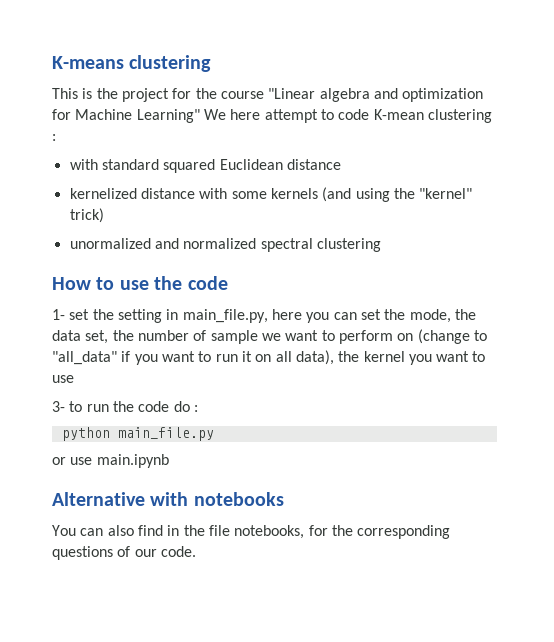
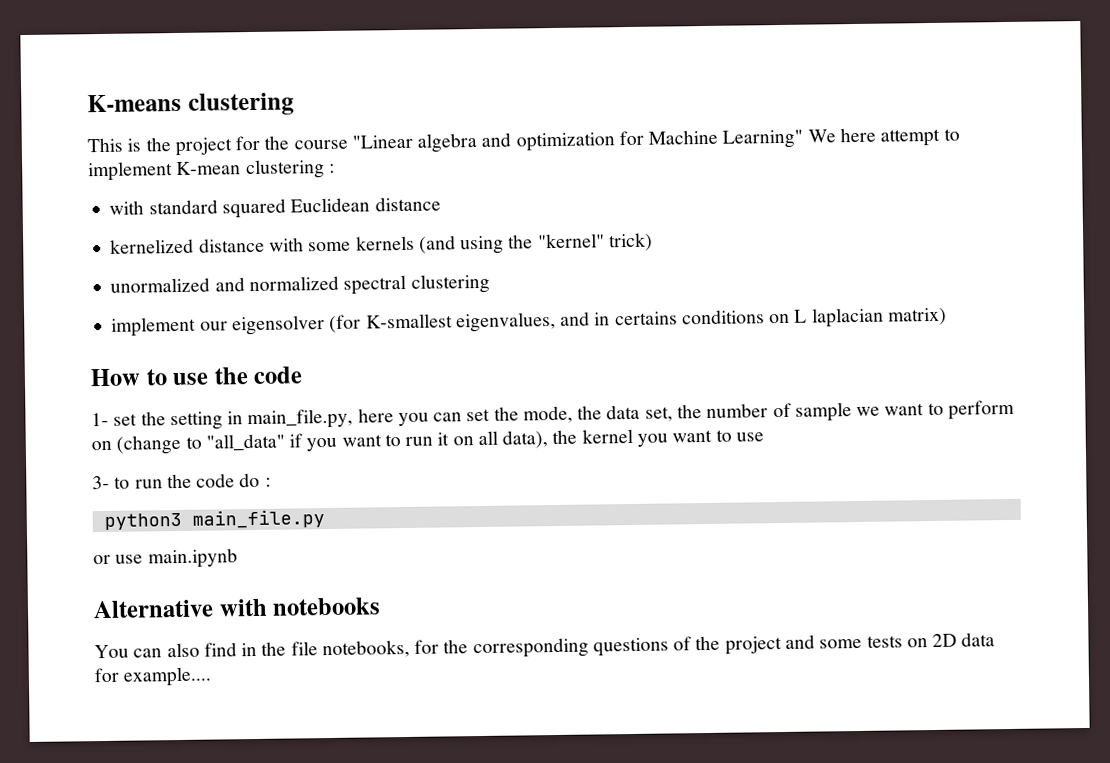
[338,109,370,120] code -> [88,161,173,182] implement
(381, 245) none -> [111,307,947,337] // implement our eigensolver (for K-smallest eigenvalues, and in certains conditions on L laplacian matrix)
[61,427,110,441] python -> [103,512,182,530] python3
[134,546,196,557] our code. -> [695,632,996,655] [94,666,213,687] the project and some tests on 2D data for example....

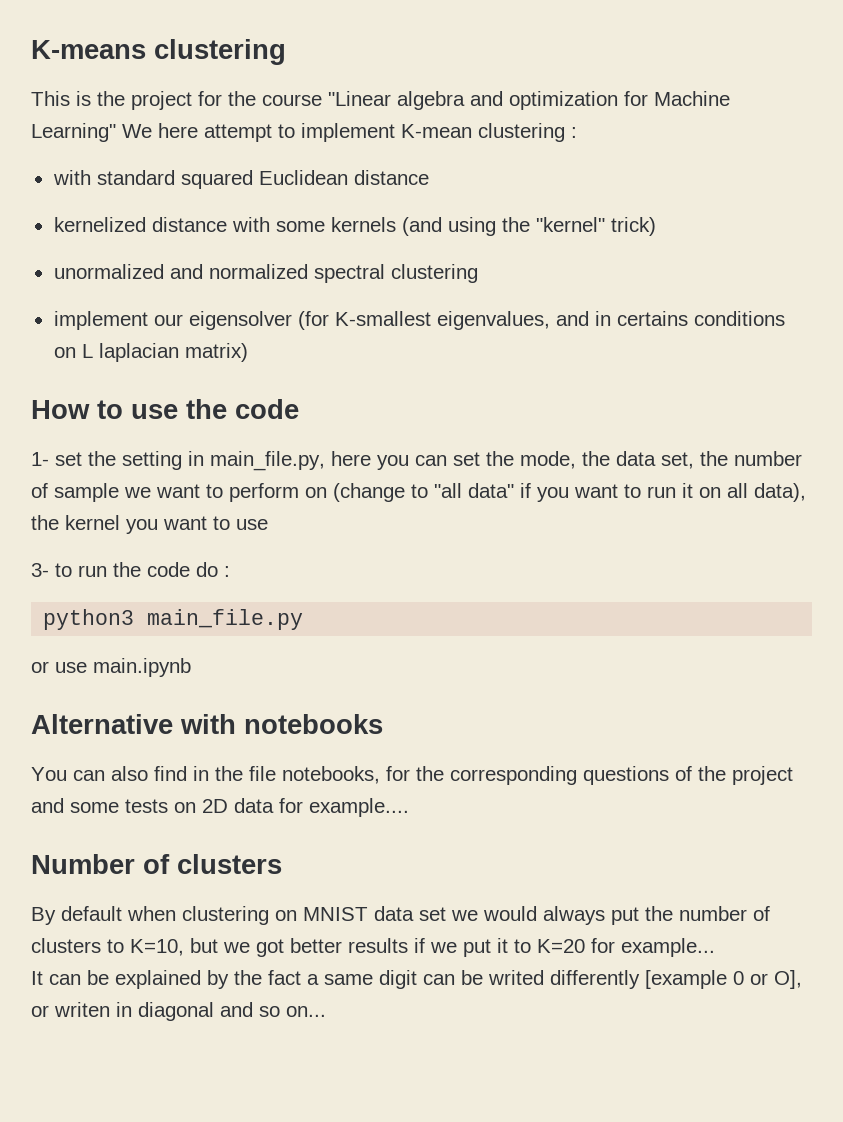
[205,433,285,451] "all_data" -> [434,483,514,498] "all data"
(213, 676) none -> [31,854,282,874] [31,906,770,925] [31,938,715,957] [31,970,802,989] [31,1002,326,1021] // Number of clusters // By default when clustering on MNIST data set we would always put the number of clusters to K=10, but we got better results if we put it to K=20 for example... // It can be explained by the fact a same digit can be writed differently [example 0 or O], or writen in diagonal and so on...

